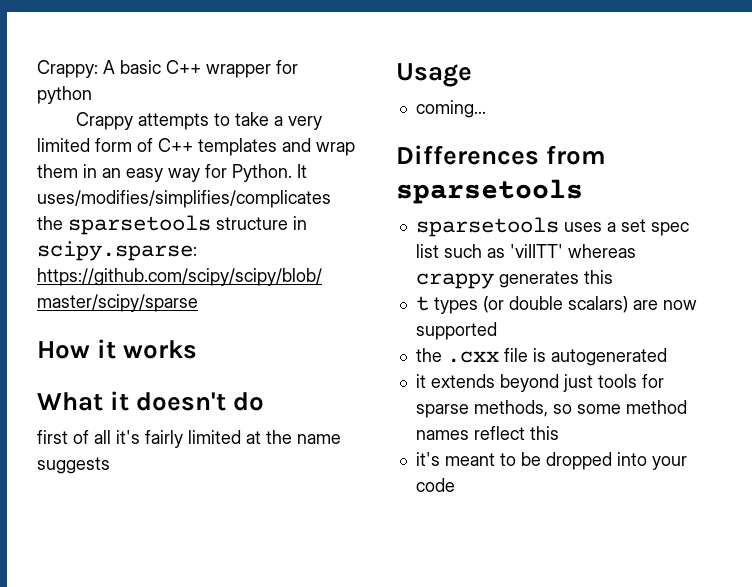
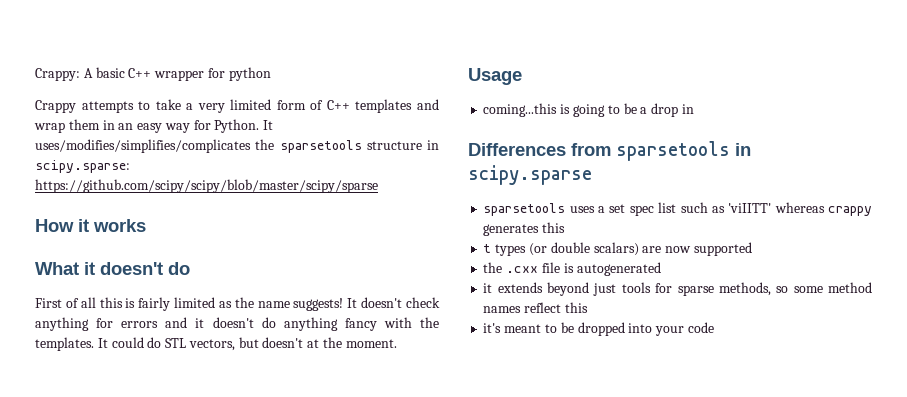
[37,430,68,444] first -> [35,298,62,308] First
[116,430,341,448] [37,457,110,474] [396,63,472,87] [415,100,486,118] it's fairly limited at the name suggests // Usage // coming... -> [99,297,441,311] [35,317,439,331] [35,337,397,351] [468,68,522,85] [483,103,694,117] this is fairly limited as the name suggests! It doesn't check anything for errors and it doesn't do anything fancy with the templates. It could do STL vectors, but doesn't at the moment. // Usage // coming...this is going to be a drop in
(583, 191) none -> [735,143,751,156] [468,165,592,185] in scipy.sparse

